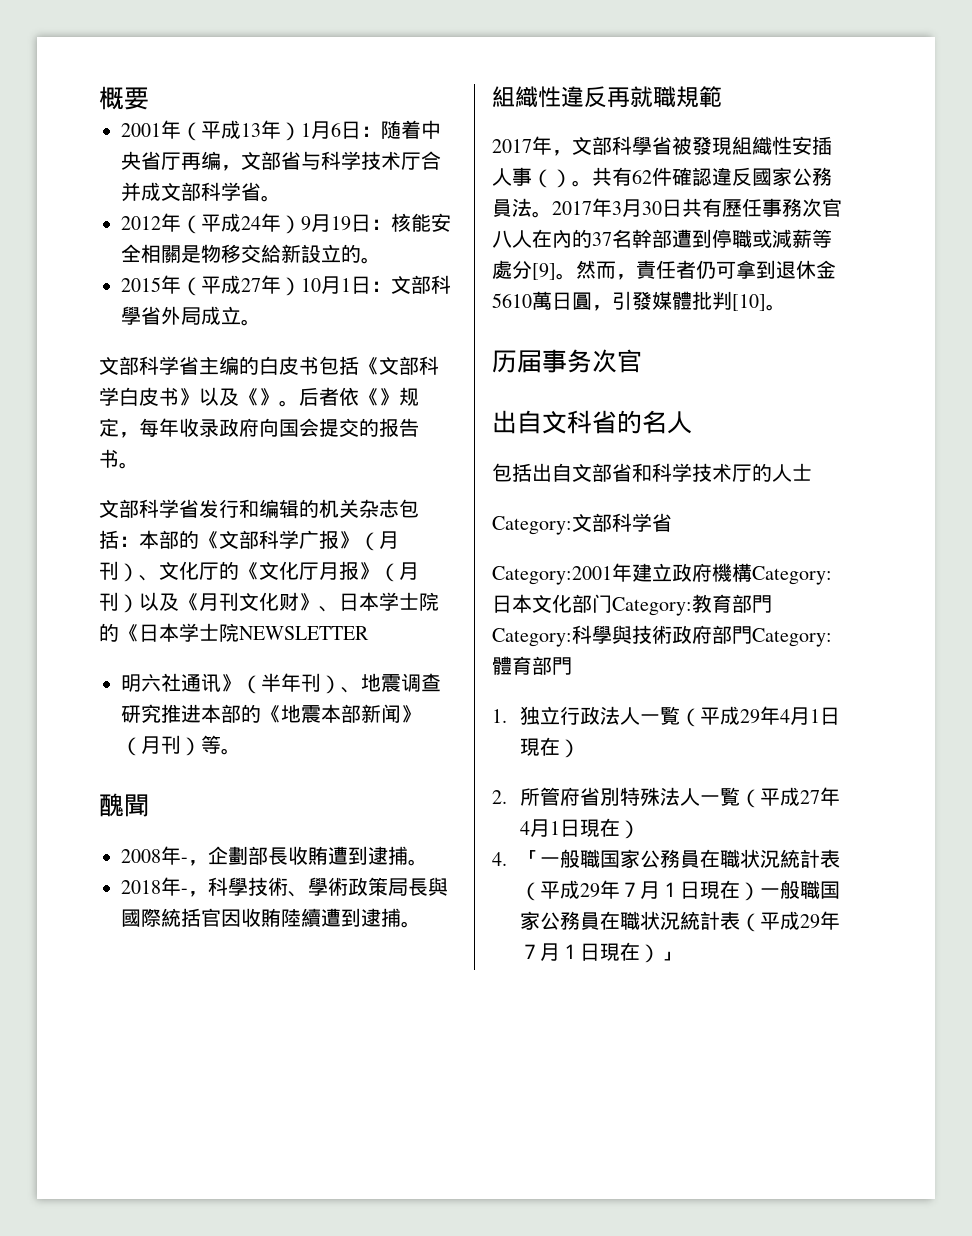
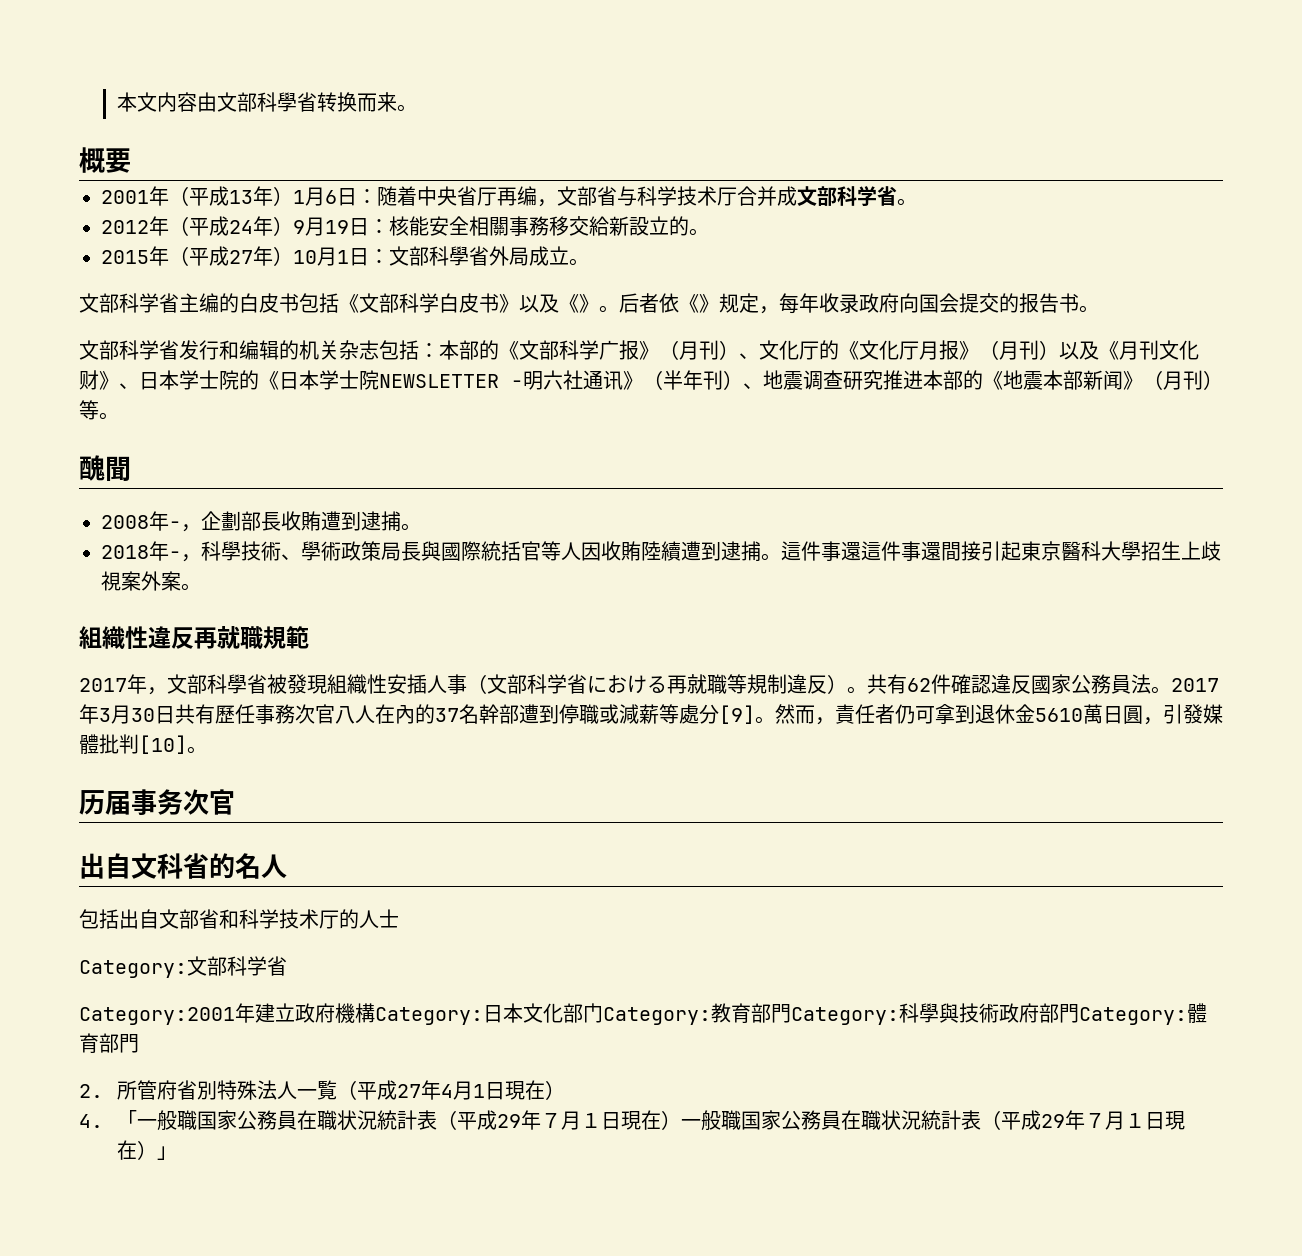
(99, 98) none -> [117,92,418,112] 本文内容由文部科學省转换而来。 //
[181,244,221,263] 是物 -> [509,216,549,236] 事務
(369, 633) // -> [511,380,523,388] -
(221, 917) none -> [541,541,581,561] 等人
(421, 924) none -> [781,541,1221,561] [101,571,201,591] 這件事還這件事還間接引起東京醫科大學招生上歧視案外案。
(552, 178) none -> [487,674,827,694] 文部科学省における再就職等規制違反
[492,706,840,727] [519,737,580,758] // 1.独立行政法人一覧（平成29年4月1日現在） -> (139, 1043) none

